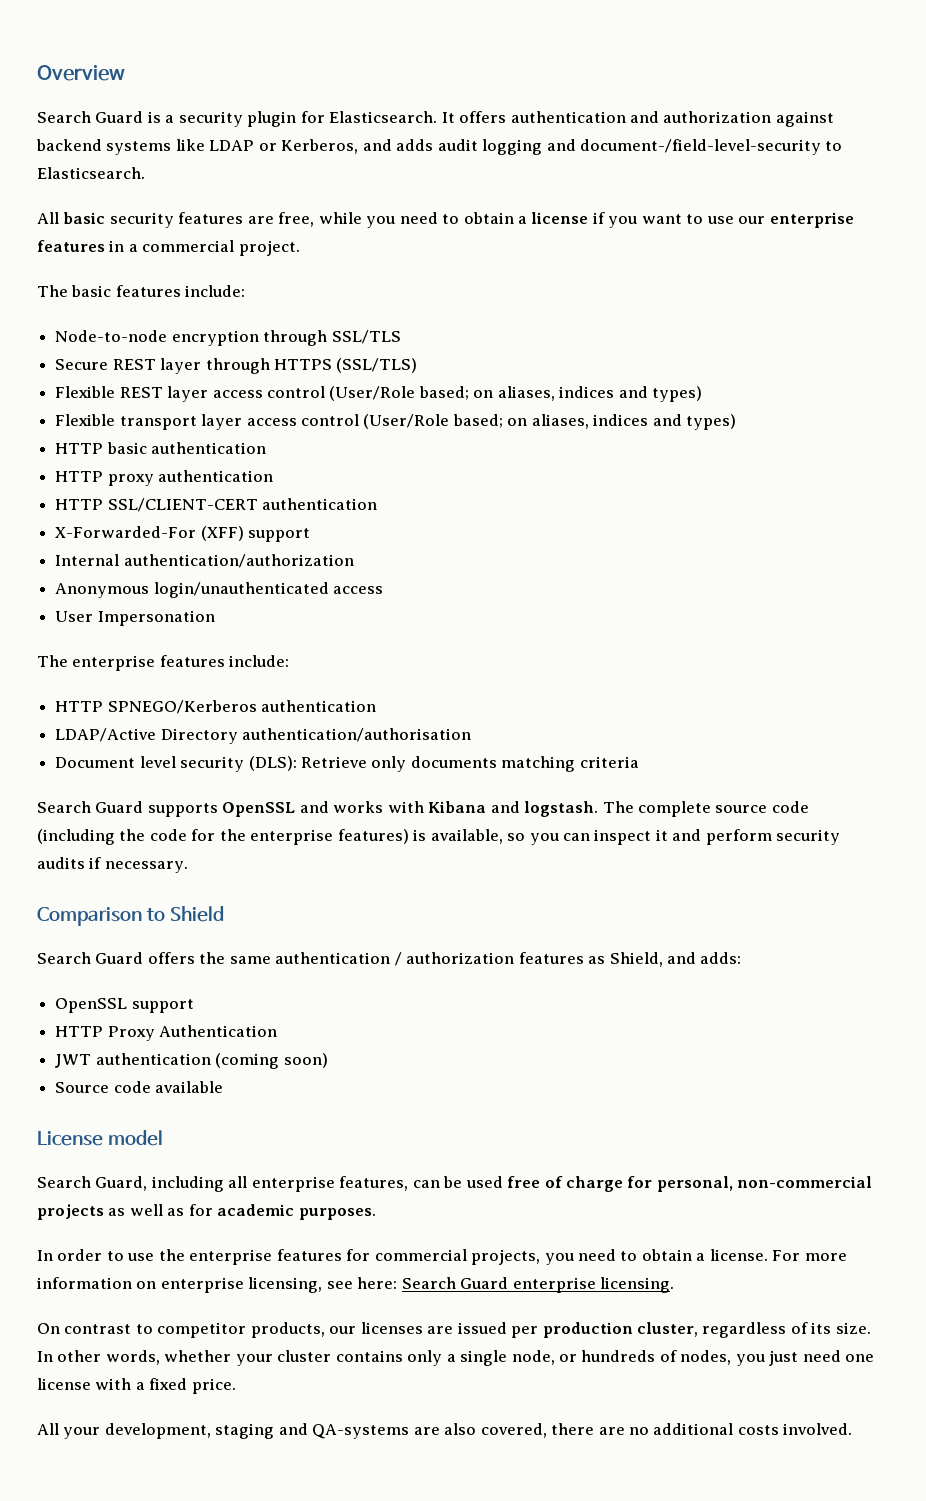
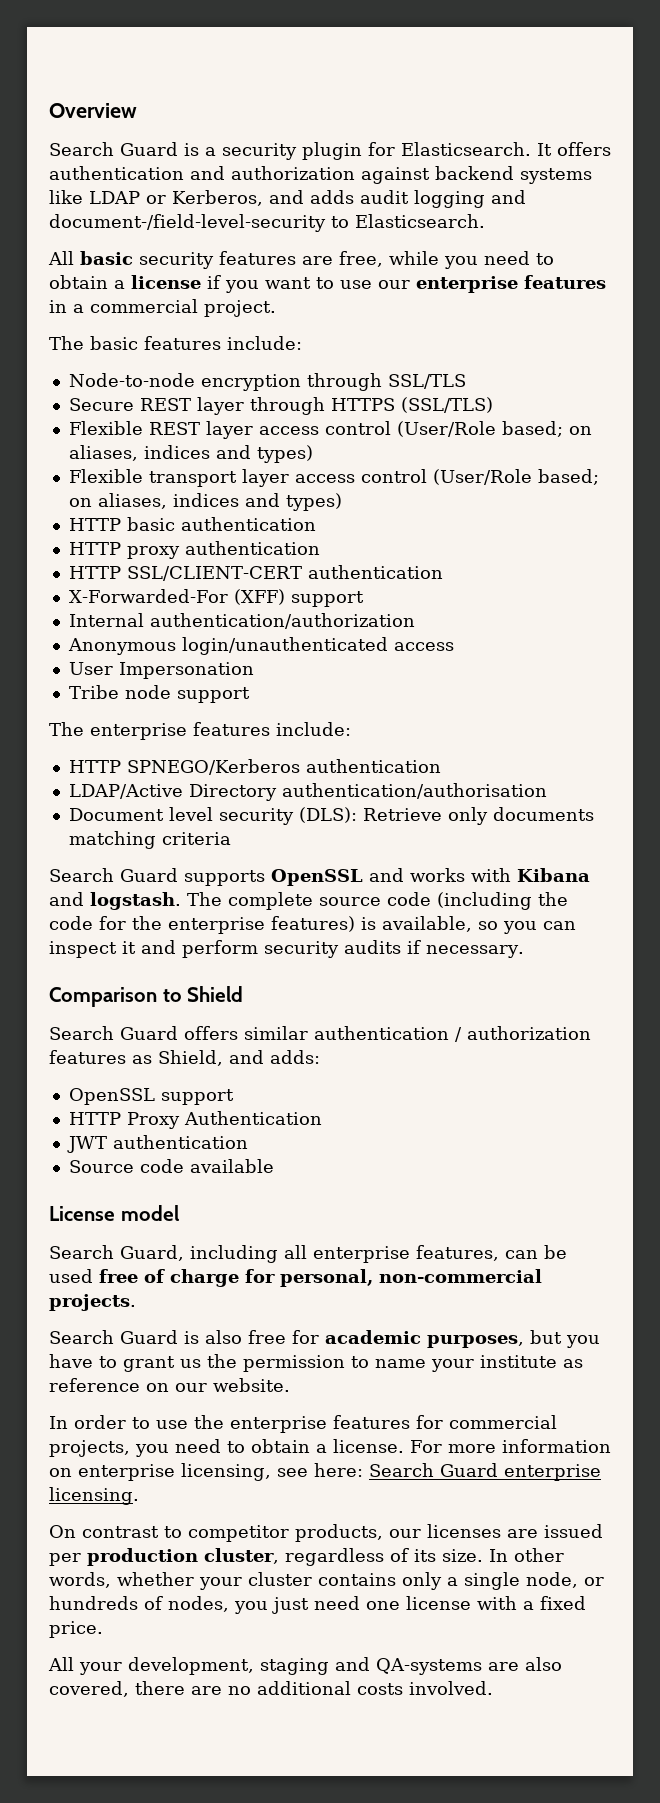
(215, 618) none -> [68,685,250,703] // Tribe node support
[199,952,271,964] the same -> [244,1026,308,1040] similar
[215,1053,328,1069] (coming soon) -> (248, 1142) none
[37,1204,376,1220] projects as well as for academic purposes. -> [49,1294,136,1311] [49,1330,600,1348] [49,1354,583,1372] [49,1378,290,1392] projects. // Search Guard is also free for academic purposes, but you have to grant us the permission to name your institute as reference on our website.

